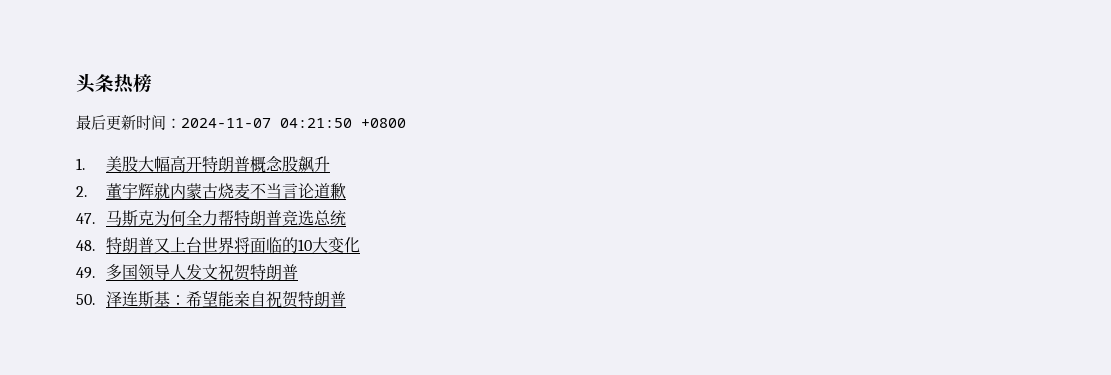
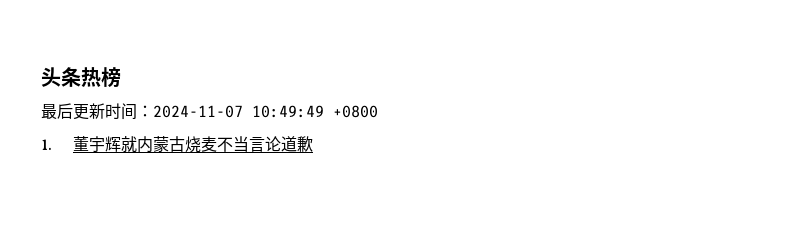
[280,118,352,128] 04:21:50 -> [252,105,324,118] 10:49:49
[106,155,331,173] [76,186,87,197] 美股大幅高开特朗普概念股飙升 // 2. -> (52, 144) none
[76,210,347,227] [76,237,361,254] [76,263,299,281] [76,290,347,308] // 47.马斯克为何全力帮特朗普竞选总统 // 48.特朗普又上台世界将面临的10大变化 // 49.多国领导人发文祝贺特朗普 // 50.泽连斯基：希望能亲自祝贺特朗普 -> (313, 144) none

